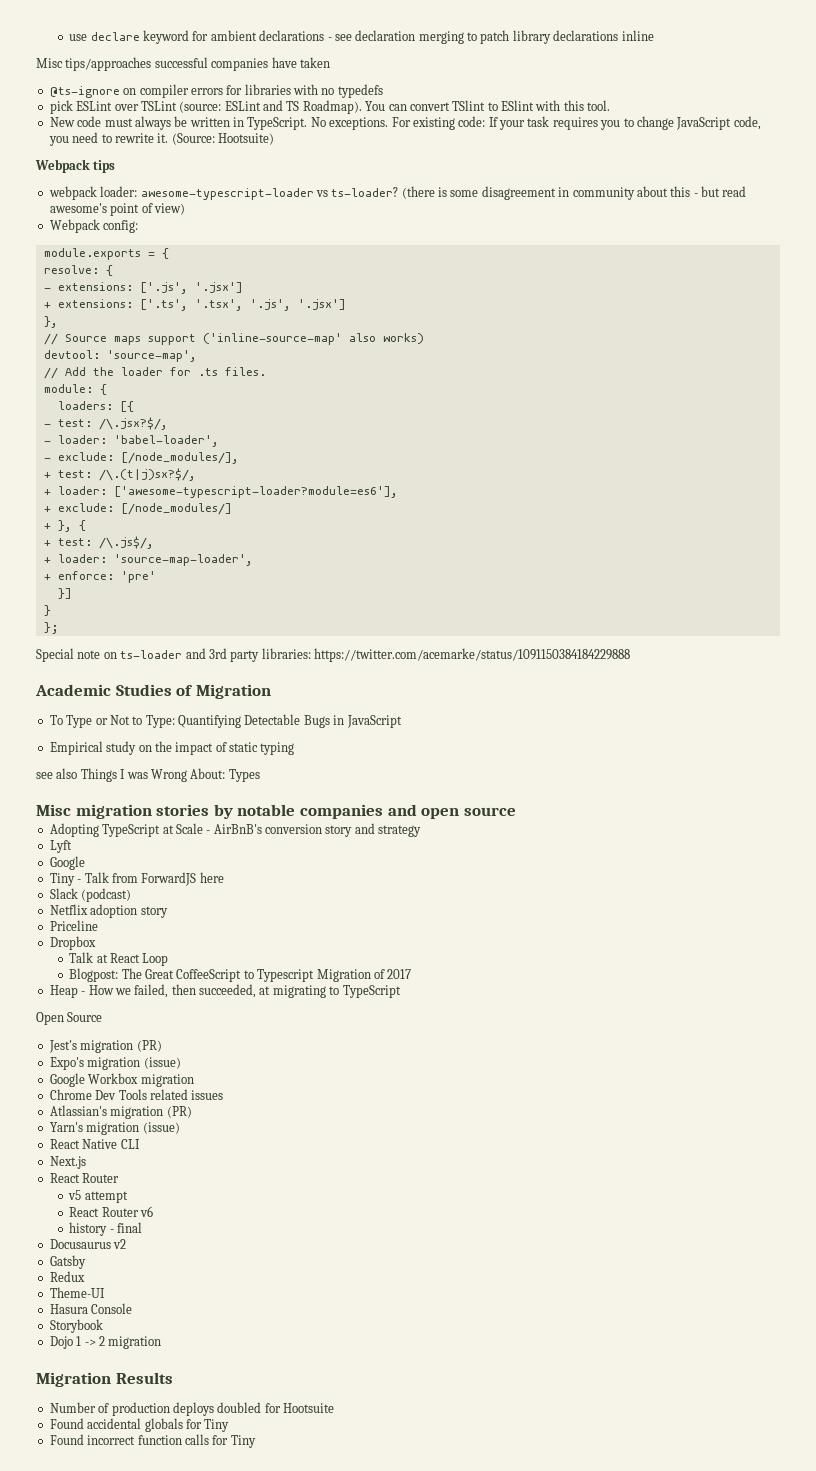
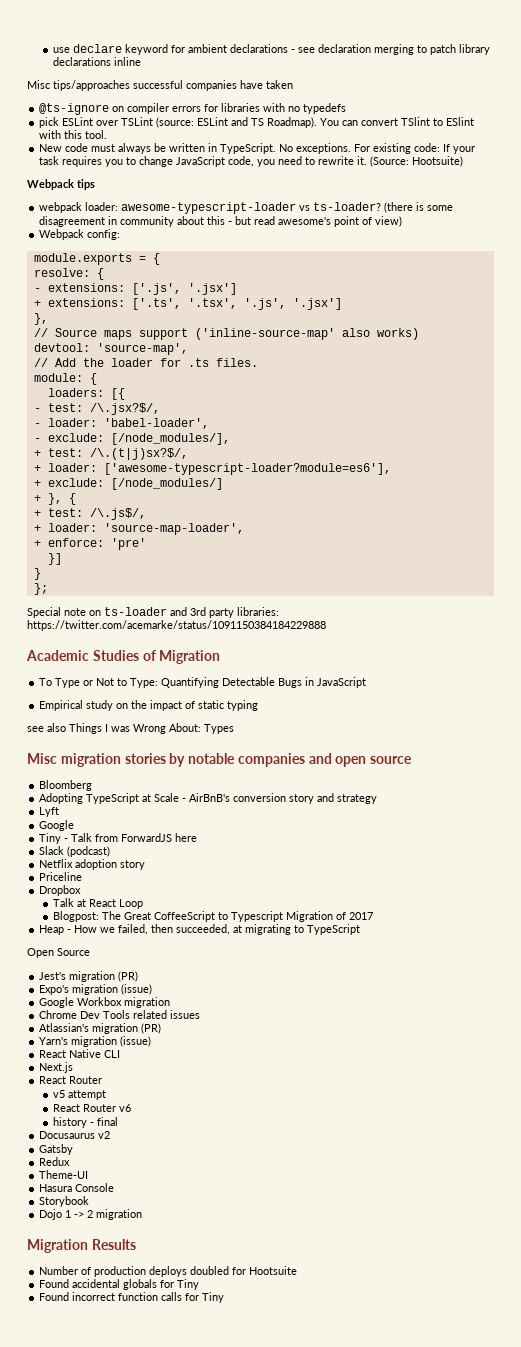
(516, 811) none -> [39,780,93,791] // Bloomberg

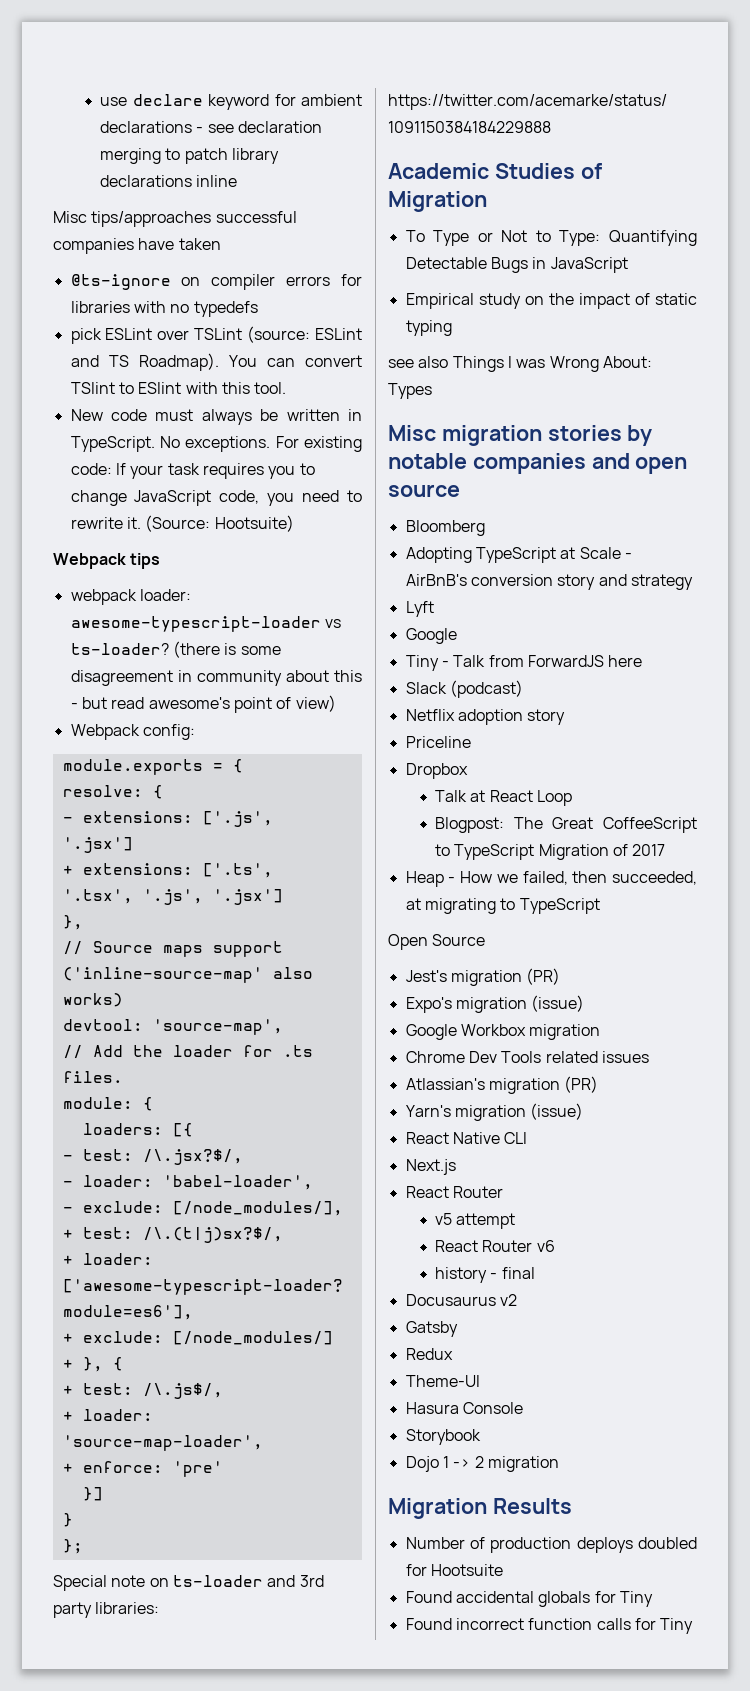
[230,911,283,922] Typescript -> [454,844,535,860] TypeScript

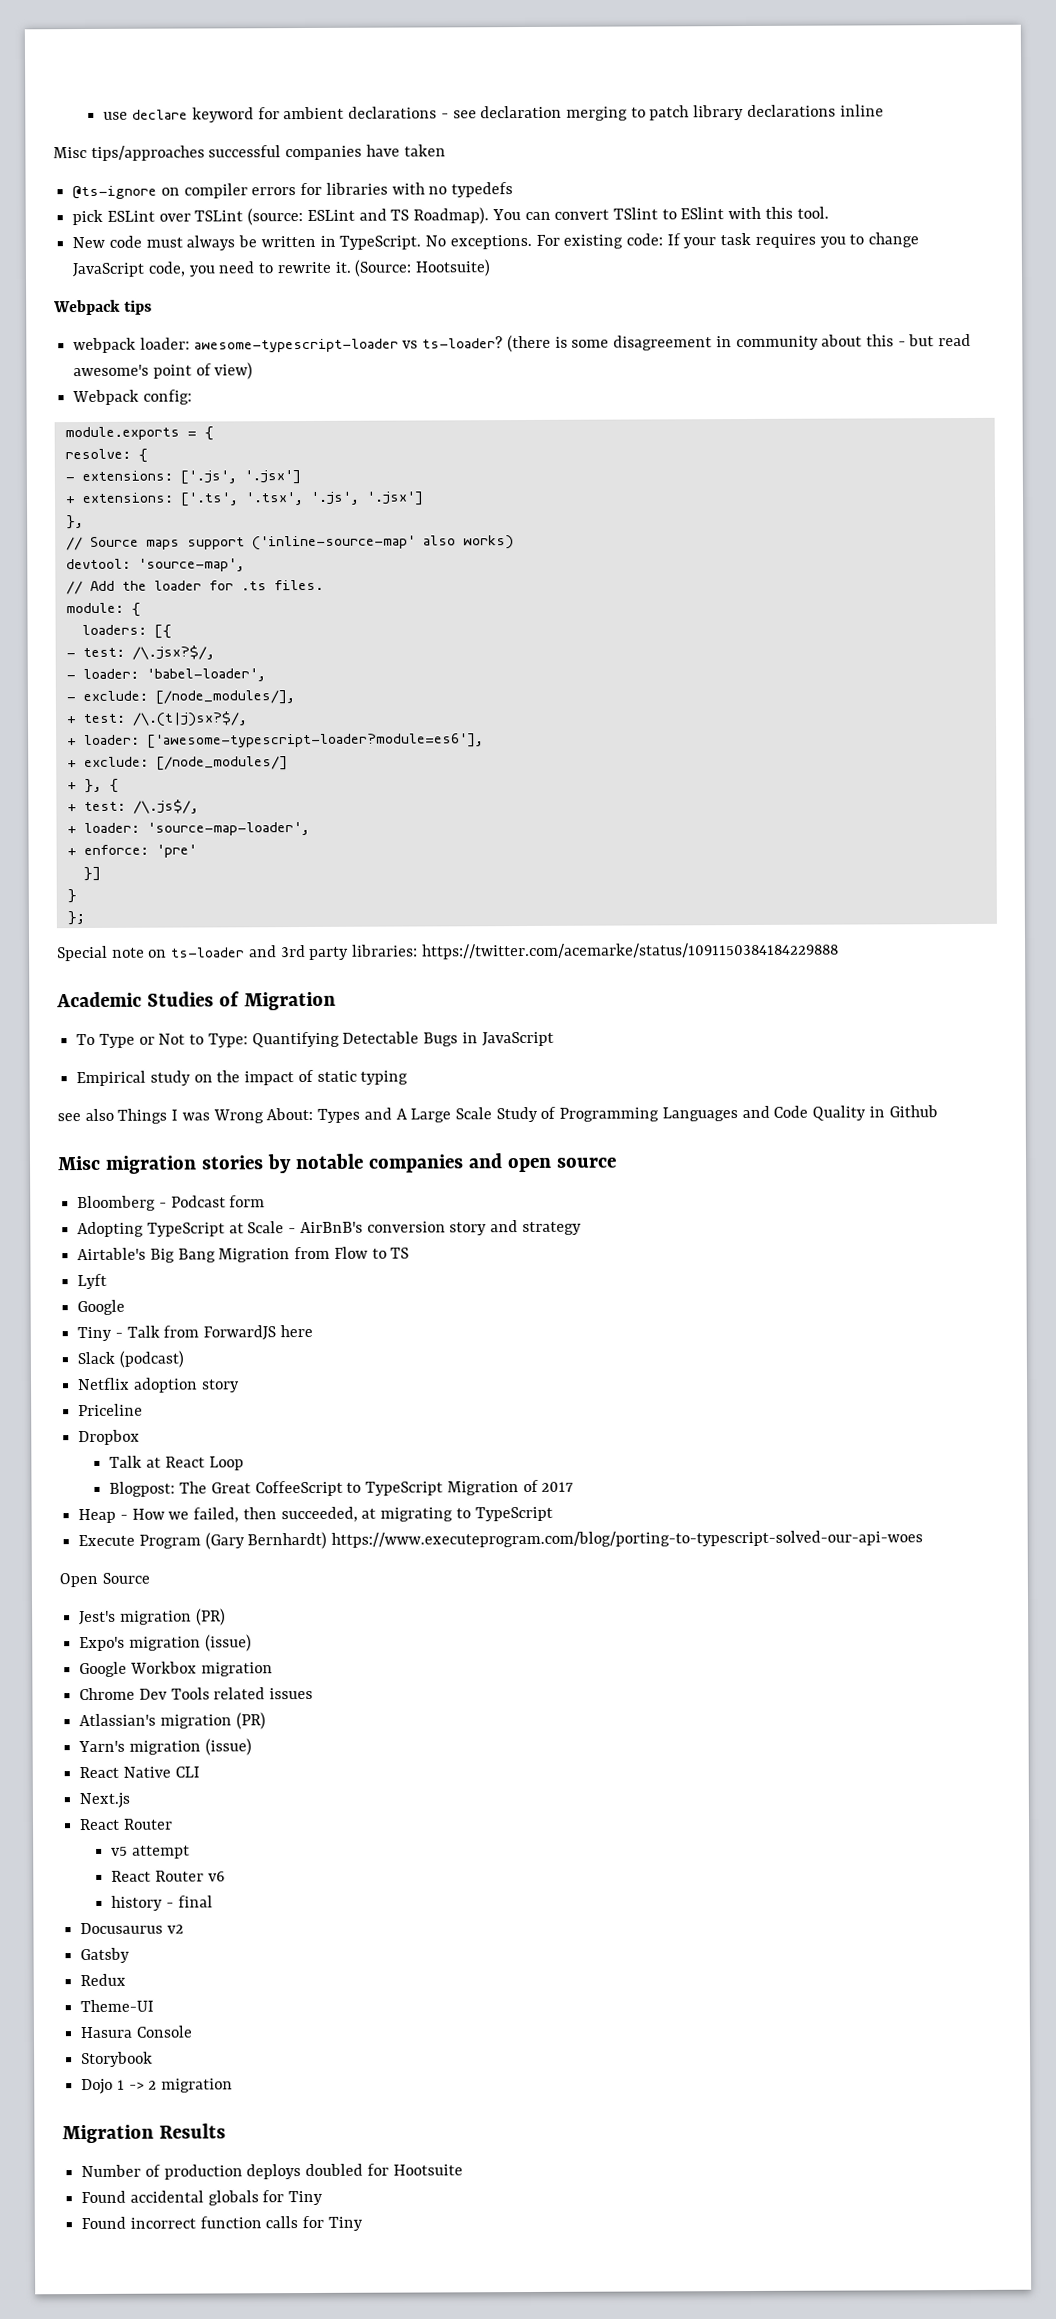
(432, 391) none -> [363,1105,938,1123] and A Large Scale Study of Programming Languages and Code Quality in Github
(485, 528) none -> [158,1195,266,1208] - Podcast form
(693, 582) none -> [77,1246,410,1263] // Airtable's Big Bang Migration from Flow to TS
(600, 906) none -> [78,1530,924,1550] // Execute Program (Gary Bernhardt) https://www.executeprogram.com/blog/porting-to-typescript-solved-our-api-woes

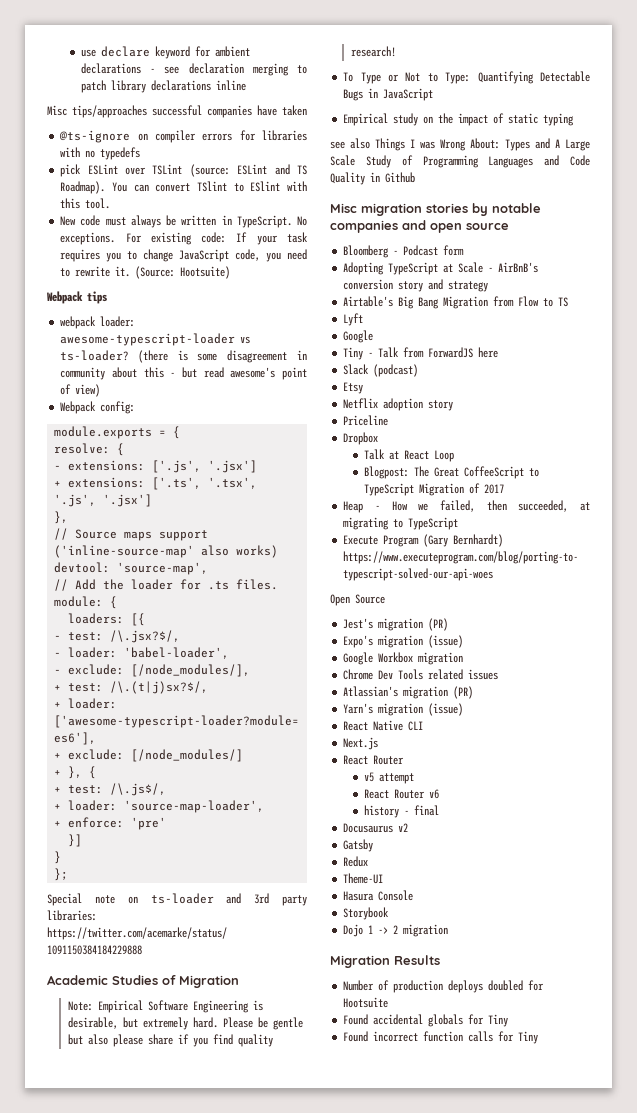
(336, 1001) none -> [67,1000,263,1013] [67,1017,303,1030] [67,1034,273,1047] [350,46,396,57] // Note: Empirical Software Engineering is desirable, but extremely hard. Please be gentle but also please share if you find quality research!
(184, 1359) none -> [343,382,364,394] // Etsy

